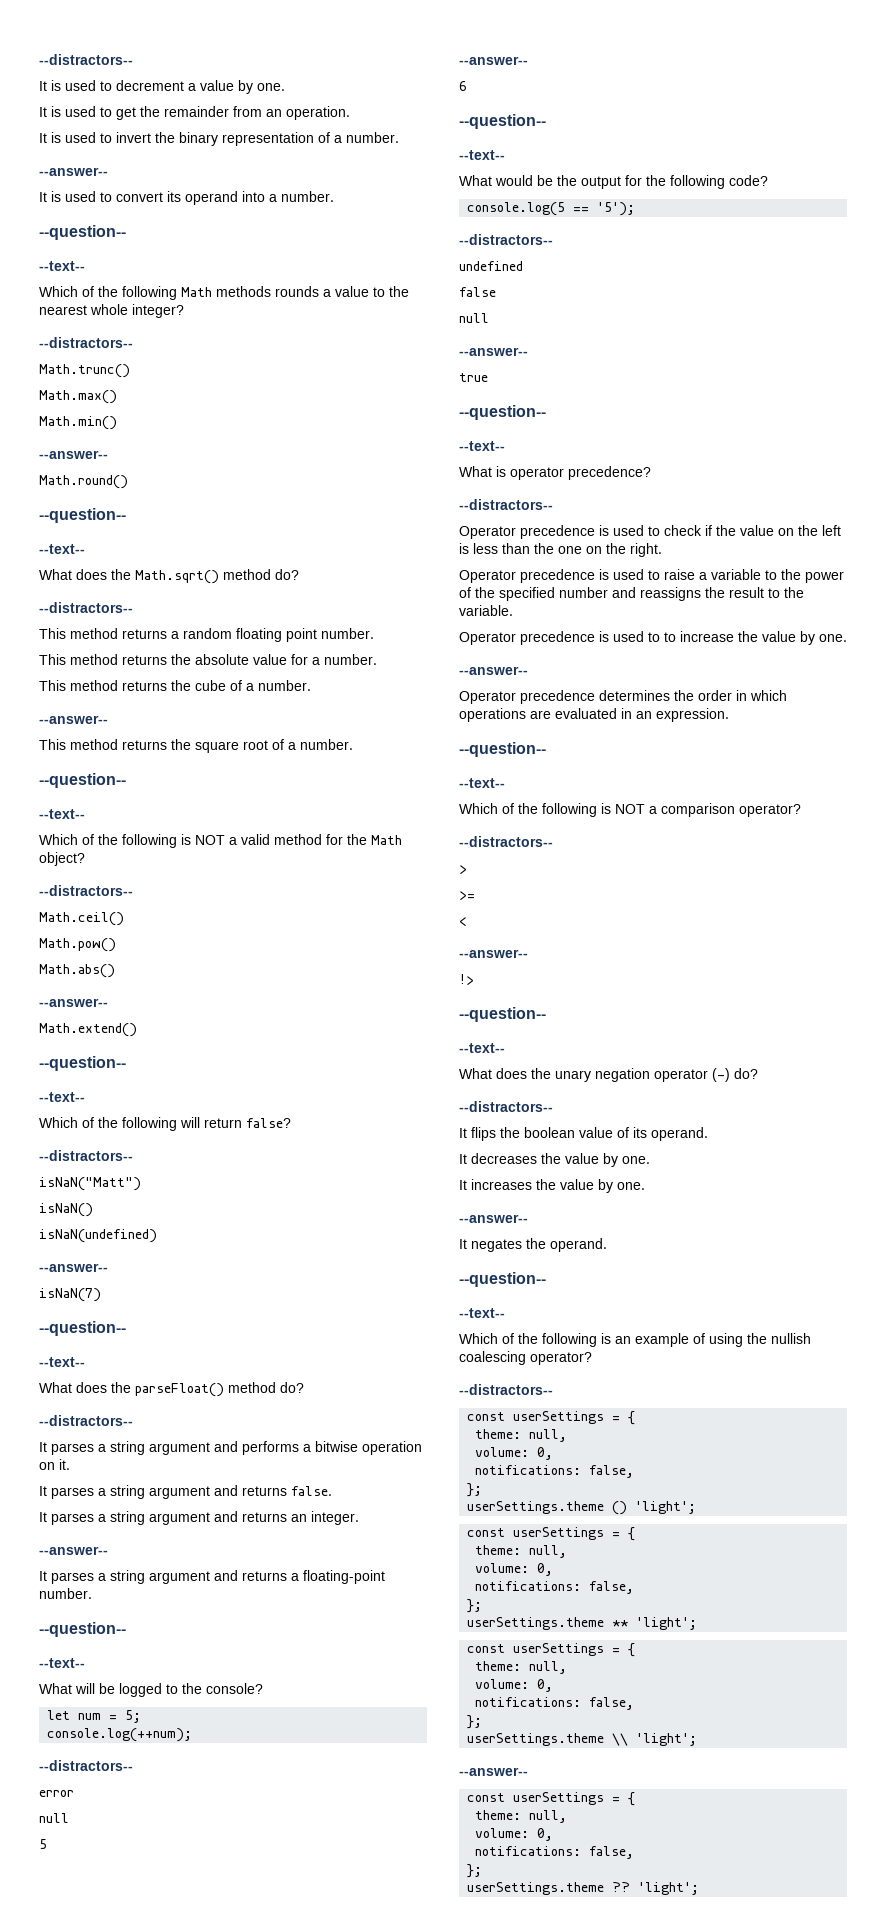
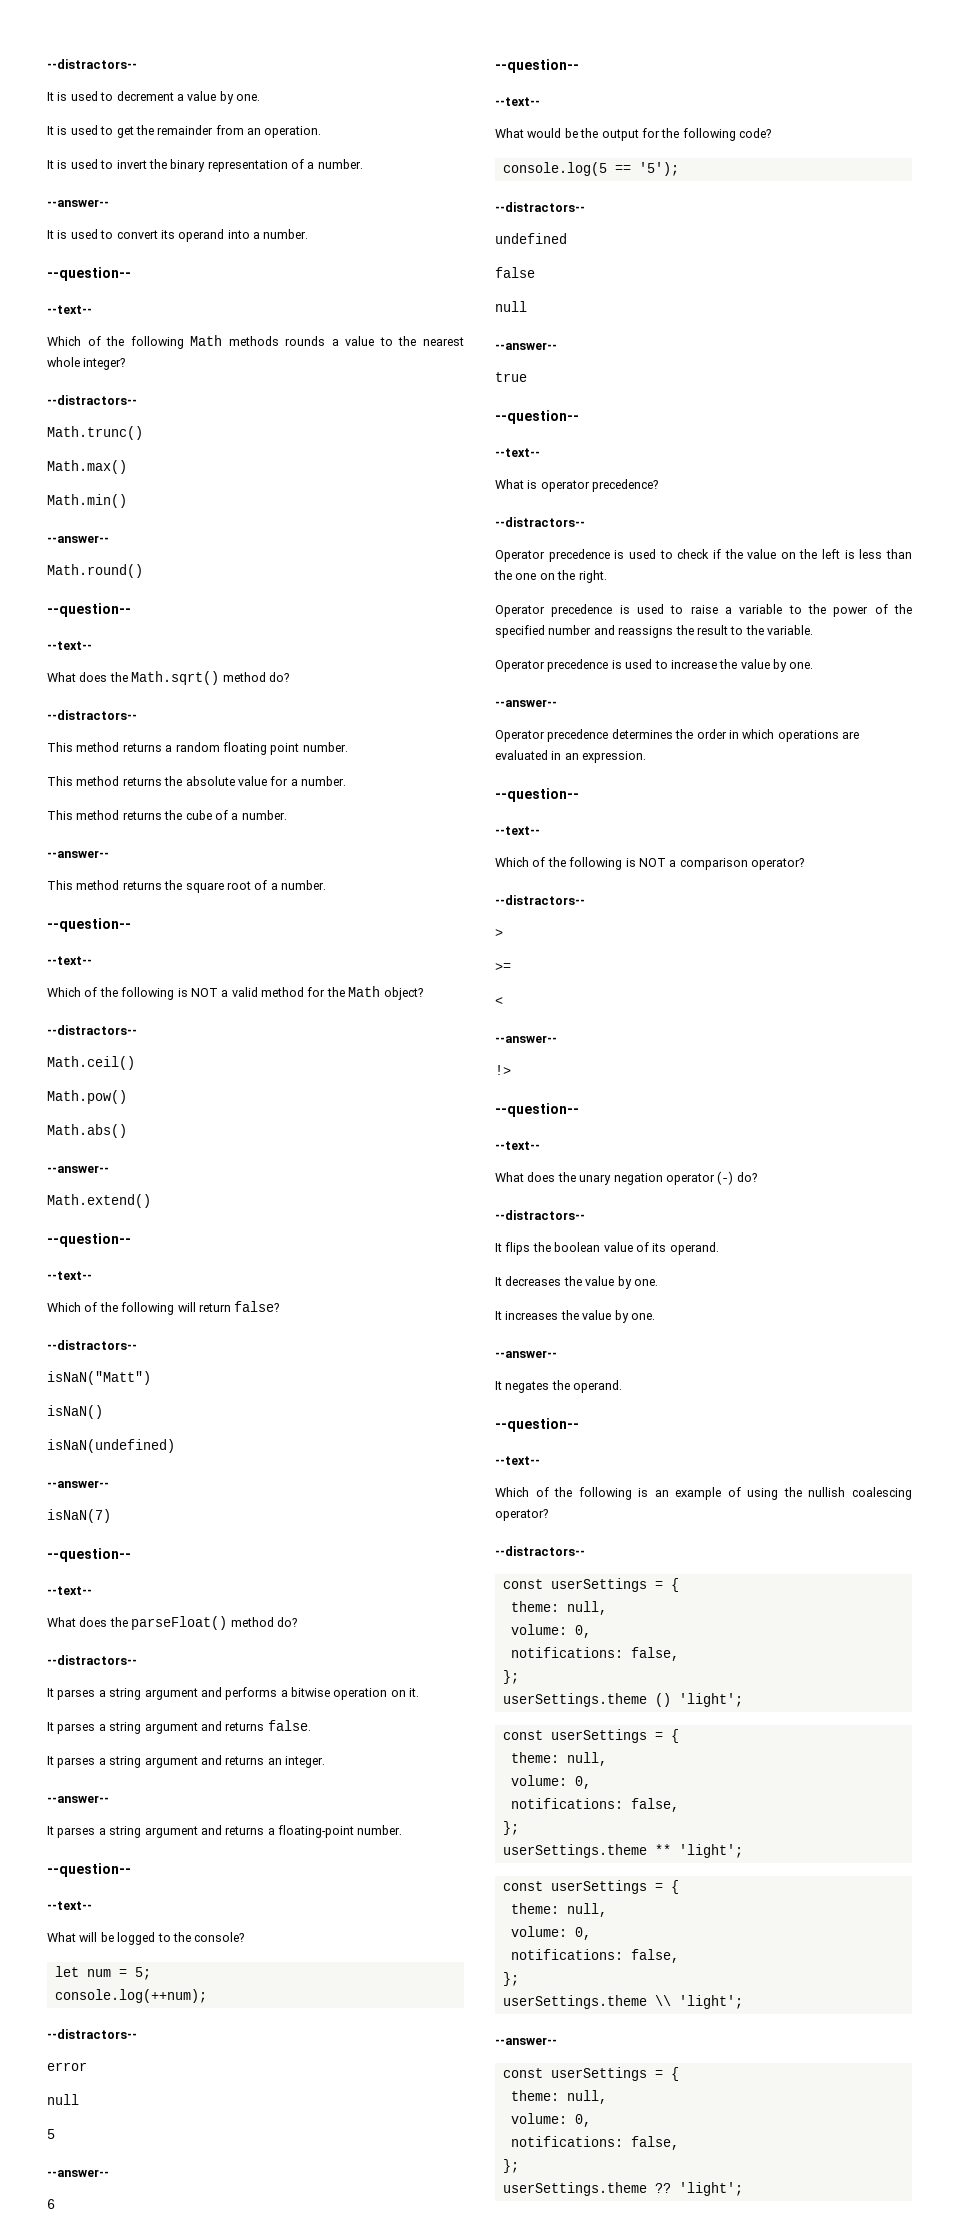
[664,632,676,642] to -> (668, 664) none

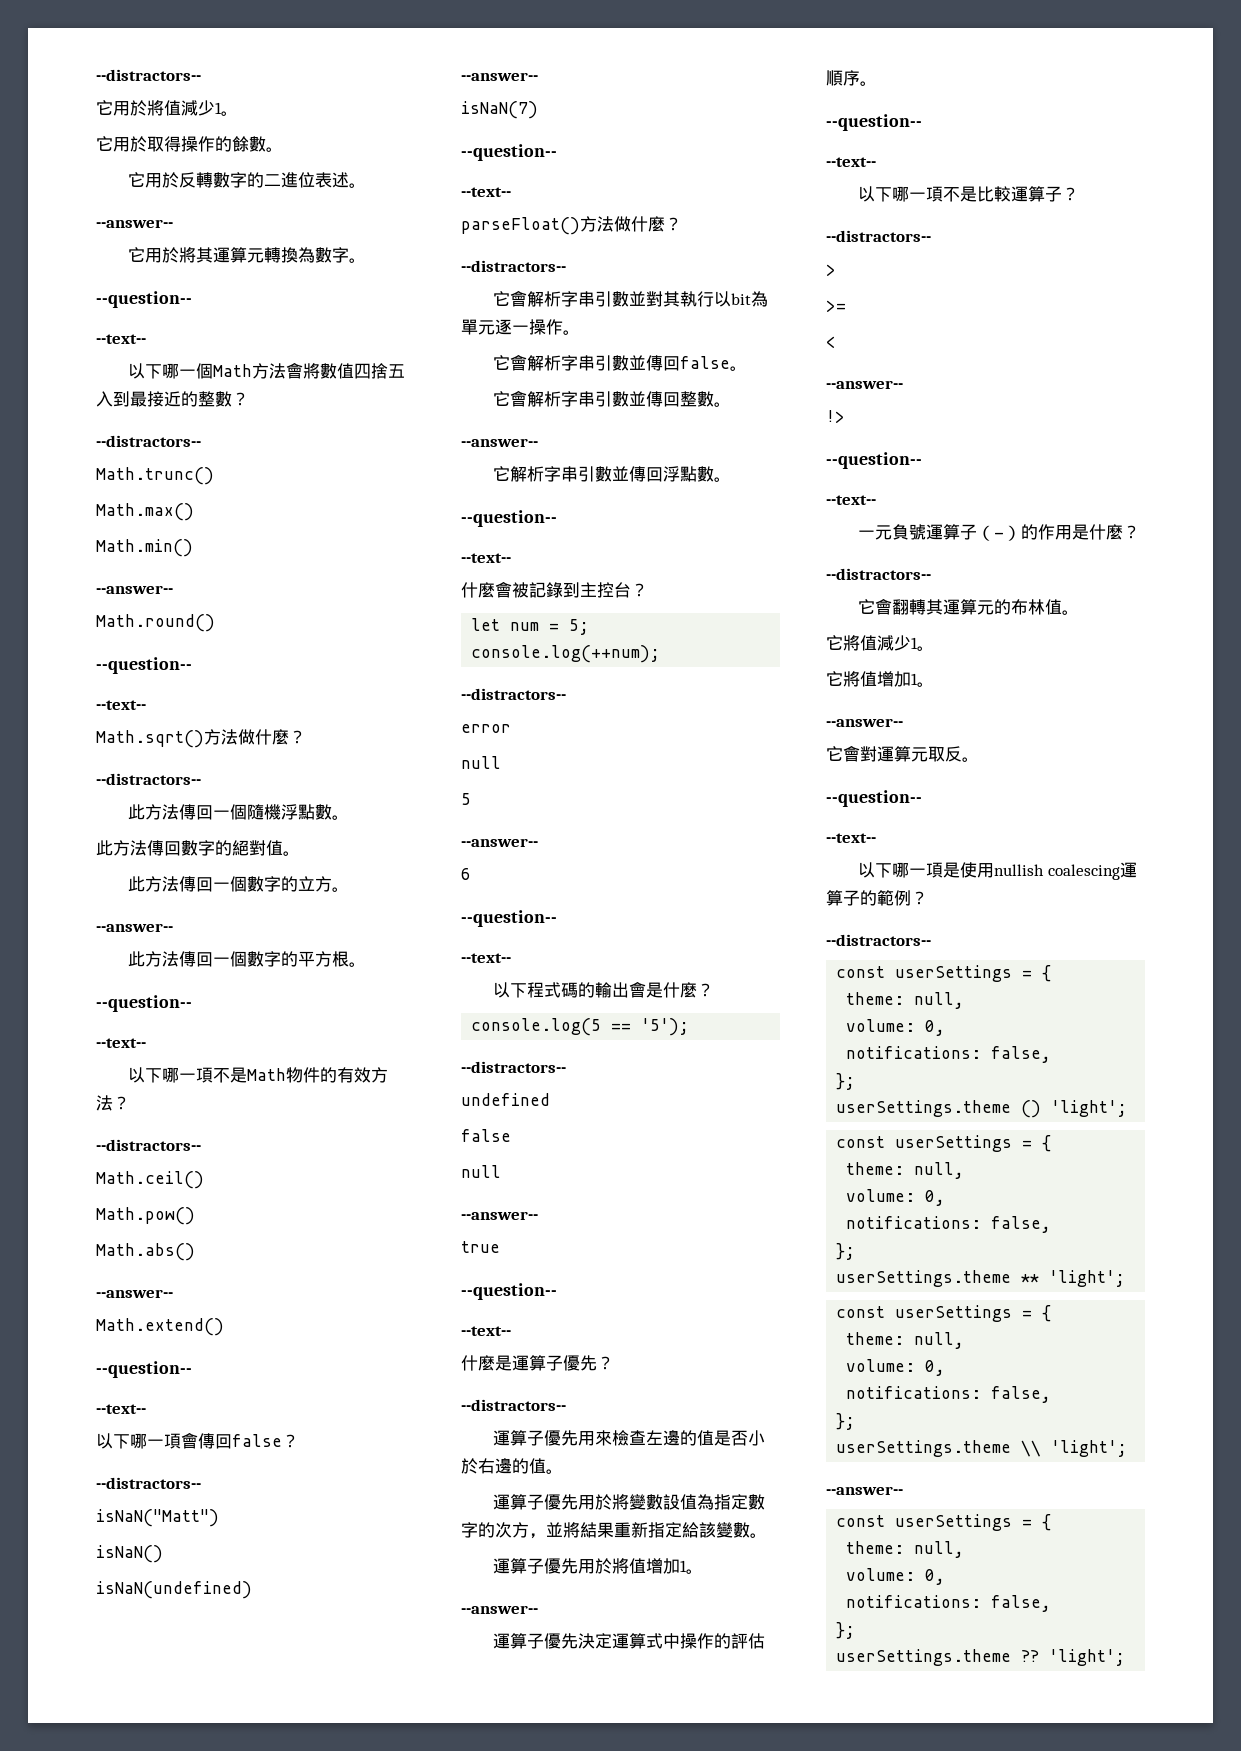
[47,59,137,69] [47,91,260,104] [47,125,322,138] [47,159,363,172] [47,199,109,207] [47,229,309,242] [47,267,131,281] [47,305,92,314] [47,335,465,349] [47,357,126,370] --distractors-- // It is used to decrement a value by one. // It is used to get the remainder from an operation. // It is used to invert the binary representation of a number. // --answer-- // It is used to convert its operand into a number. // --question-- // --text-- // Which of the following Math methods rounds a value to the nearest whole integer? -> [96,69,201,81] [96,100,238,116] [96,136,283,152] [128,172,367,188] [96,219,173,228] [128,247,367,263] [96,291,192,308] [96,334,146,344] [128,362,406,379] [96,391,249,407] --distractors-- // 它用於將值減少1。 // 它用於取得操作的餘數。 // 它用於反轉數字的二進位表述。 // --answer-- // 它用於將其運算元轉換為數字。 // --question-- // --text-- // 以下哪一個Math方法會將數值四捨五入到最接近的整數？
[47,671,289,685] [47,710,137,720] [47,742,348,755] [47,776,346,786] [47,810,287,820] [47,850,109,858] [47,880,326,893] [47,918,131,932] [47,956,92,965] [47,986,423,1000] What does the Math.sqrt() method do? // --distractors-- // This method returns a random floating point number. // This method returns the absolute value for a number. // This method returns the cube of a number. // --answer-- // This method returns the square root of a number. // --question-- // --text-- // Which of the following is NOT a valid method for the Math object? -> [96,729,306,748] [96,773,201,785] [128,804,350,820] [96,840,300,856] [128,876,350,892] [96,923,173,932] [128,951,367,967] [96,995,192,1012] [96,1038,146,1048] [128,1067,389,1083] [96,1095,130,1111] Math.sqrt()方法做什麼？ // --distractors-- // 此方法傳回一個隨機浮點數。 // 此方法傳回數字的絕對值。 // 此方法傳回一個數字的立方。 // --answer-- // 此方法傳回一個數字的平方根。 // --question-- // --text-- // 以下哪一項不是Math物件的有效方法？
[47,1301,280,1315] Which of the following will return false? -> [96,1432,299,1449] 以下哪一項會傳回false？
[47,1616,297,1630] [47,1655,137,1665] [47,1687,420,1700] [47,1720,311,1734] [47,1755,325,1768] [47,1795,109,1803] [47,1825,403,1838] [47,1863,131,1877] [47,1901,92,1910] [47,1932,245,1945] What does the parseFloat() method do? // --distractors-- // It parses a string argument and performs a bitwise operation on it. // It parses a string argument and returns false. // It parses a string argument and returns an integer. // --answer-- // It parses a string argument and returns a floating-point number. // --question-- // --text-- // What will be logged to the console? -> [461,216,682,235] [461,260,566,272] [493,290,769,307] [461,319,580,335] [493,354,748,371] [493,390,732,407] [461,438,538,447] [493,466,732,482] [461,510,557,527] [461,553,511,563] [461,581,648,598] parseFloat()方法做什麼？ // --distractors-- // 它會解析字串引數並對其執行以bit為單元逐一操作。 // 它會解析字串引數並傳回false。 // 它會解析字串引數並傳回整數。 // --answer-- // 它解析字串引數並傳回浮點數。 // --question-- // --text-- // 什麼會被記錄到主控台？
[495,128,771,141] What would be the output for the following code? -> [493,981,715,998] 以下程式碼的輸出會是什麼？
[495,479,659,492] [495,517,585,527] [495,549,913,562] [494,570,607,583] [495,604,912,617] [495,625,813,638] [495,659,814,672] [495,699,557,707] [495,729,859,742] [495,750,647,763] [495,788,579,802] [495,826,540,835] [495,857,804,870] What is operator precedence? // --distractors-- // Operator precedence is used to check if the value on the left is less than the one on the right. // Operator precedence is used to raise a variable to the power of the specified number and reassigns the result to the variable. // Operator precedence is used to increase the value by one. // --answer-- // Operator precedence determines the order in which operations are evaluated in an expression. // --question-- // --text-- // Which of the following is NOT a comparison operator? -> [461,1355,614,1371] [461,1399,566,1411] [493,1430,766,1446] [461,1458,563,1474] [493,1494,766,1510] [461,1522,767,1539] [493,1558,704,1574] [461,1605,538,1614] [493,1633,766,1649] [826,70,877,86] [826,114,922,131] [826,157,876,167] [858,186,1080,202] 什麼是運算子優先？ // --distractors-- // 運算子優先用來檢查左邊的值是否小於右邊的值。 // 運算子優先用於將變數設值為指定數字的次方，並將結果重新指定給該變數。 // 運算子優先用於將值增加1。 // --answer-- // 運算子優先決定運算式中操作的評估順序。 // --question-- // --text-- // 以下哪一項不是比較運算子？
[495,1171,757,1185] [495,1210,585,1220] [495,1242,719,1255] [495,1276,658,1289] [495,1310,655,1323] [495,1350,557,1358] [495,1380,623,1393] [495,1418,579,1432] [495,1456,540,1465] [495,1487,912,1500] [495,1509,548,1521] What does the unary negation operator (-) do? // --distractors-- // It flips the boolean value of its operand. // It decreases the value by one. // It increases the value by one. // --answer-- // It negates the operand. // --question-- // --text-- // Which of the following is an example of using the nullish coalescing operator? -> [858,524,1141,541] [826,568,931,580] [858,598,1080,615] [826,635,934,651] [826,671,934,687] [826,718,903,727] [826,745,979,762] [826,790,922,807] [826,833,876,843] [858,862,1137,880] [826,890,928,906] 一元負號運算子（-）的作用是什麼？ // --distractors-- // 它會翻轉其運算元的布林值。 // 它將值減少1。 // 它將值增加1。 // --answer-- // 它會對運算元取反。 // --question-- // --text-- // 以下哪一項是使用nullish coalescing運算子的範例？

